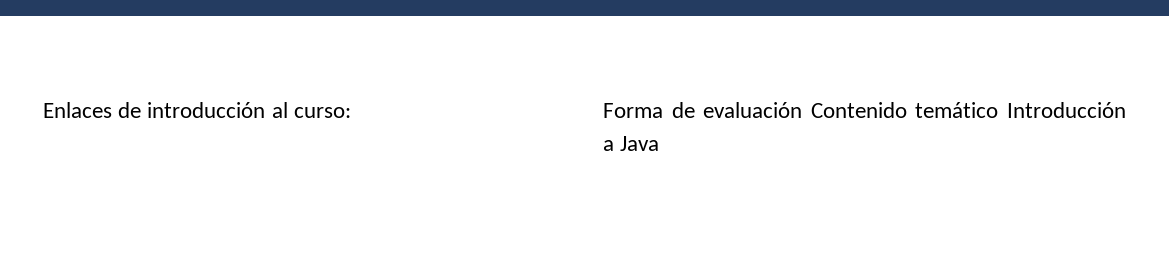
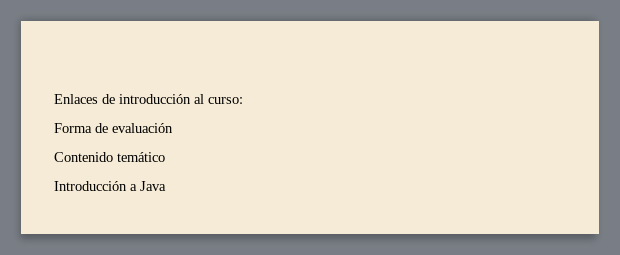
(803, 110) none -> (173, 128) //
(999, 110) none -> (165, 157) //

